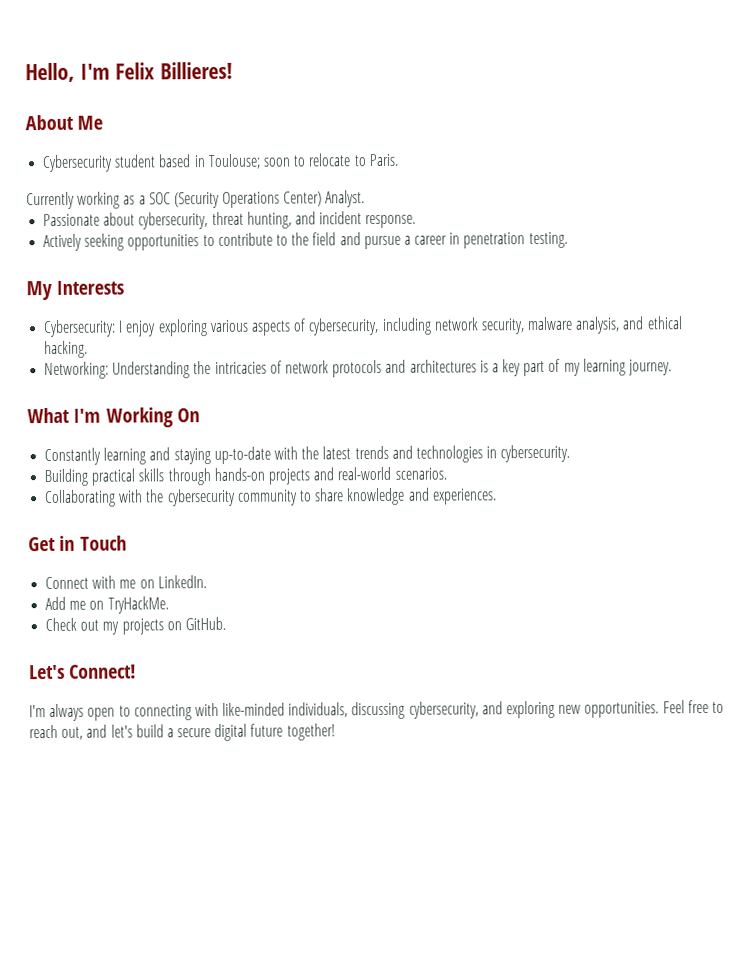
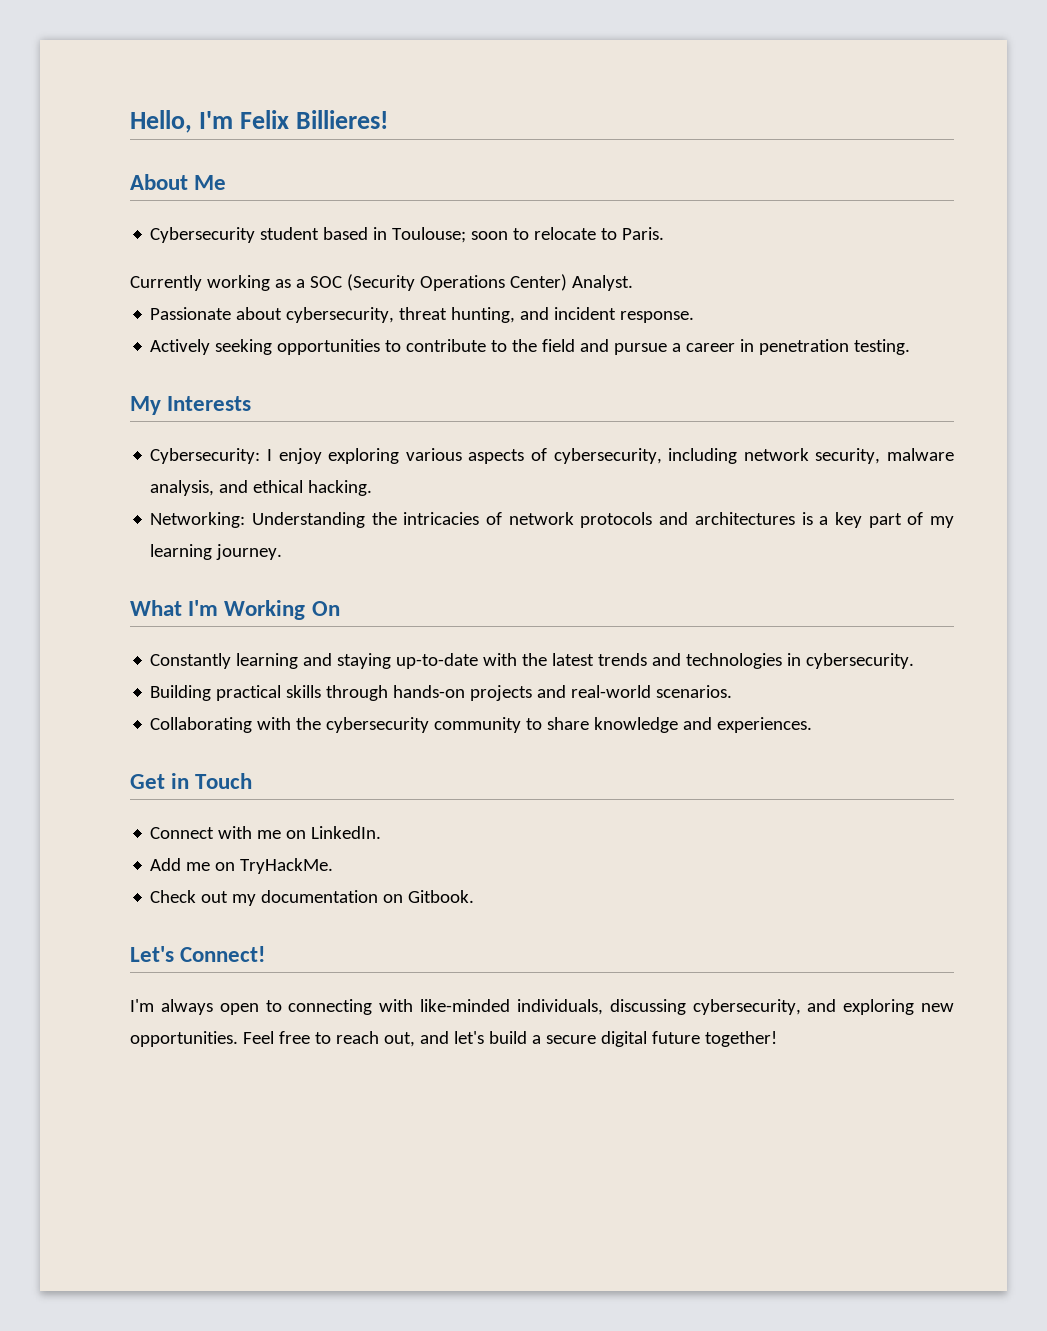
[121,616,226,635] projects on GitHub. -> [261,890,475,903] documentation on Gitbook.

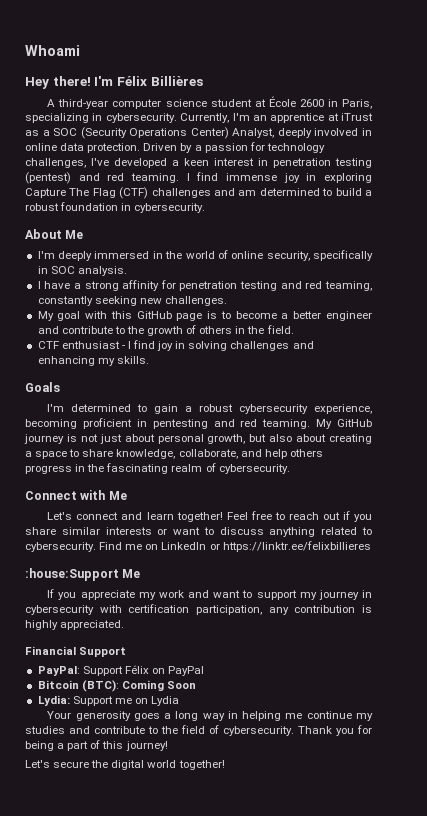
[130,110,389,133] [130,174,227,190] [150,227,665,243] [130,275,270,291] Hello, I'm Felix Billieres! // About Me // Cybersecurity student based in Toulouse; soon to relocate to Paris. // Currently working -> [25,45,80,56] [25,76,203,89] [47,96,372,109] [25,113,373,123] Whoami // Hey there! I'm Félix Billières // A third-year computer science student at École 2600 in Paris, specializing in cybersecurity. Currently, I'm an apprentice at iTrust
[571,275,633,291] [150,307,695,323] [150,339,911,355] [130,396,252,415] [150,448,955,464] [150,480,373,496] [150,512,954,528] [150,544,283,560] [130,600,340,620] [150,653,915,669] [150,685,733,701] [150,717,813,733] [130,773,253,789] [150,826,382,839] [150,858,334,874] [150,890,475,906] [130,946,266,962] [130,999,954,1015] [130,1031,700,1047] Analyst. // Passionate about cybersecurity, threat hunting, and incident response. // Actively seeking opportunities to contribute to the field and pursue a career in penetration testing. // My Interests // Cybersecurity: I enjoy exploring various aspects of cybersecurity, including network security, malware analysis, and ethical hacking. // Networking: Understanding the intricacies of network protocols and architectures is a key part of my learning journey. // What I'm Working On // Constantly learning and staying up-to-date with the latest trends and technologies in cybersecurity. // Building practical skills through hands-on projects and real-world scenarios. // Collaborating with the cybersecurity community to share knowledge and experiences. // Get in Touch // Connect with me on LinkedIn. // Add me on TryHackMe. // Check out my documentation on Gitbook. // Let's Connect! // I'm always open to connecting with like-minded individuals, discussing cybersecurity, and exploring new opportunities. Feel free to reach out, and let's build a secure digital future -> [232,128,372,138] [25,142,325,153] [25,158,372,168] [25,172,372,184] [25,187,372,199] [25,202,206,213] [25,229,84,239] [37,250,373,261] [37,266,127,276] [37,280,372,291] [37,296,227,306] [37,311,372,321] [37,325,294,336] [37,340,314,351] [37,356,149,366] [25,382,60,392] [47,404,372,414] [25,418,372,429] [24,434,372,444] [25,449,323,459] [25,463,290,474] [25,490,127,500] [47,511,372,522] [25,527,372,537] [25,541,371,552] [25,568,141,581] [47,589,372,600] [25,604,372,615] [25,620,125,630] [25,646,127,657] [37,665,205,676] [37,680,196,692] [37,695,180,706] [47,711,373,721] [25,725,372,736] [25,740,168,751] [25,760,177,770] Analyst, deeply involved in online data protection. Driven by a passion for technology challenges, I've developed a keen interest in penetration testing (pentest) and red teaming. I find immense joy in exploring Capture The Flag (CTF) challenges and am determined to build a robust foundation in cybersecurity. // About Me // I'm deeply immersed in the world of online security, specifically in SOC analysis. // I have a strong affinity for penetration testing and red teaming, constantly seeking new challenges. // My goal with this GitHub page is to become a better engineer and contribute to the growth of others in the field. // CTF enthusiast - I find joy in solving challenges and enhancing my skills. // Goals // I'm determined to gain a robust cybersecurity experience, becoming proficient in pentesting and red teaming. My GitHub journey is not just about personal growth, but also about creating a space to share knowledge, collaborate, and help others progress in the fascinating realm of cybersecurity. // Connect with Me // Let's connect and learn together! Feel free to reach out if you share similar interests or want to discuss anything related to cybersecurity. Find me on LinkedIn or https://linktr.ee/felixbillieres // :house:Support Me // If you appreciate my work and want to support my journey in cybersecurity with certification participation, any contribution is highly appreciated. // Financial Support // PayPal: Support Félix on PayPal // Bitcoin (BTC): Coming Soon // Lydia: Support me on Lydia // Your generosity goes a long way in helping me continue my studies and contribute to the field of cybersecurity. Thank you for being a part of this journey! // Let's secure the digital world

